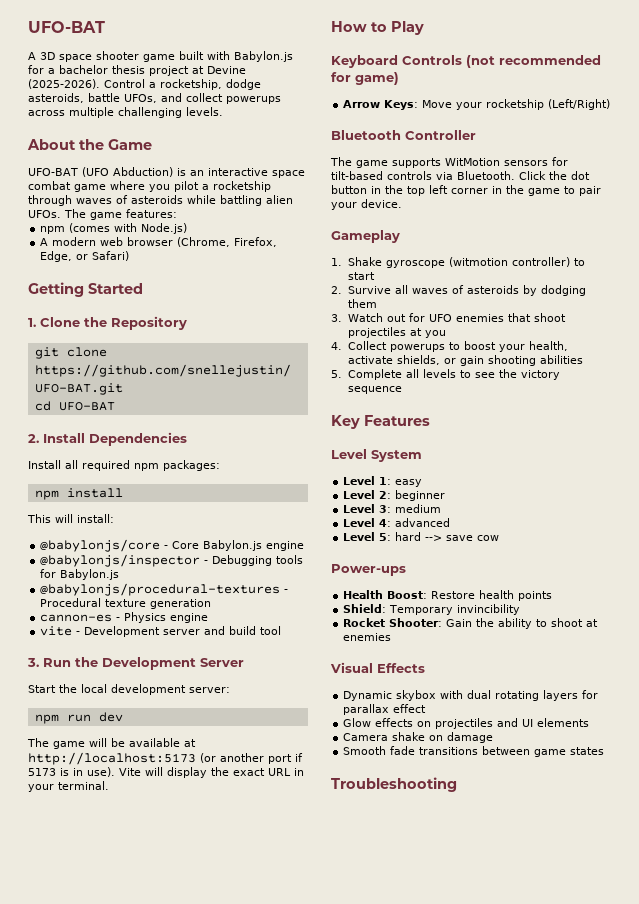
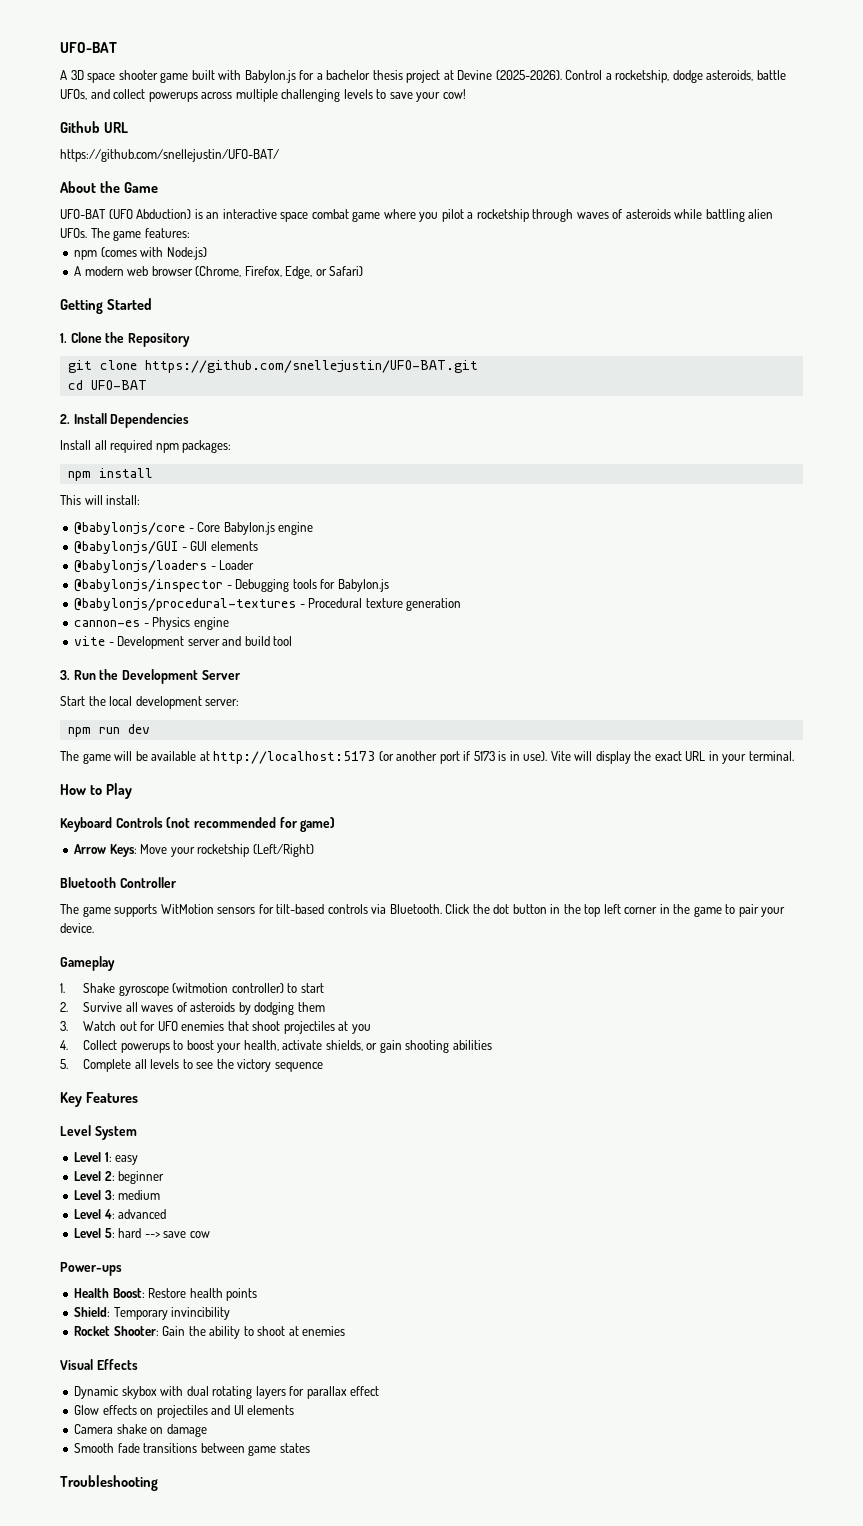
[186,107,223,116] levels. -> [343,89,466,102] [60,121,128,133] [60,149,279,162] levels to save your cow! // Github URL // https://github.com/snellejustin/UFO-BAT/
(305, 546) none -> [74,541,258,554] [74,560,255,573] // @babylonjs/GUI - GUI elements // @babylonjs/loaders - Loader

